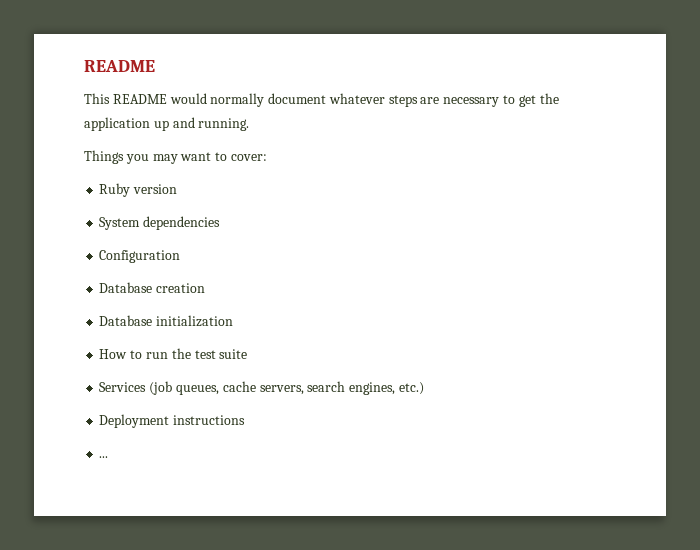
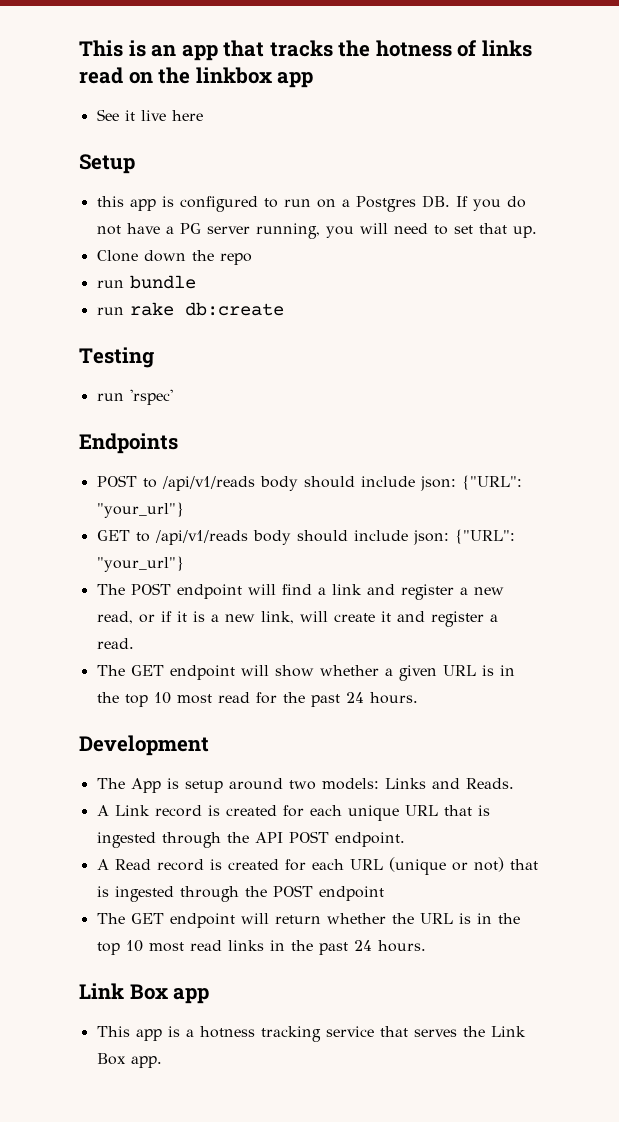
[84,60,155,72] [84,93,559,107] [84,117,250,131] [84,150,267,164] [99,183,178,197] [99,216,221,230] [99,250,181,263] [99,282,206,293] [99,315,234,327] [99,348,248,359] [99,381,424,395] [99,414,246,428] [99,456,109,458] README // This README would normally document whatever steps are necessary to get the application up and running. // Things you may want to cover: // Ruby version // System dependencies // Configuration // Database creation // Database initialization // How to run the test suite // Services (job queues, cache servers, search engines, etc.) // Deployment instructions // ... -> [79,40,532,61] [79,67,314,88] [96,109,203,121] [79,154,135,174] [96,195,526,212] [96,223,537,239] [96,250,252,265] [96,275,196,289] [96,302,284,316] [79,347,154,368] [96,389,173,405] [79,433,178,454] [96,475,522,491] [96,502,184,518] [96,529,515,545] [96,556,184,572] [96,583,504,600] [96,611,498,627] [96,638,134,649] [96,665,515,681] [96,692,418,707] [79,735,209,756] [96,778,514,793] [96,805,490,821] [96,831,405,848] [96,857,538,875] [96,885,384,902] [96,913,520,928] [96,940,426,955] [79,983,210,1004] [96,1026,526,1042] [96,1053,162,1068] This is an app that tracks the hotness of links read on the linkbox app // See it live here // Setup // this app is configured to run on a Postgres DB. If you do not have a PG server running, you will need to set that up. // Clone down the repo // run bundle // run rake db:create // Testing // run 'rspec' // Endpoints // POST to /api/v1/reads body should include json: {"URL": "your_url"} // GET to /api/v1/reads body should include json: {"URL": "your_url"} // The POST endpoint will find a link and register a new read, or if it is a new link, will create it and register a read. // The GET endpoint will show whether a given URL is in the top 10 most read for the past 24 hours. // Development // The App is setup around two models: Links and Reads. // A Link record is created for each unique URL that is ingested through the API POST endpoint. // A Read record is created for each URL (unique or not) that is ingested through the POST endpoint // The GET endpoint will return whether the URL is in the top 10 most read links in the past 24 hours. // Link Box app // This app is a hotness tracking service that serves the Link Box app.

